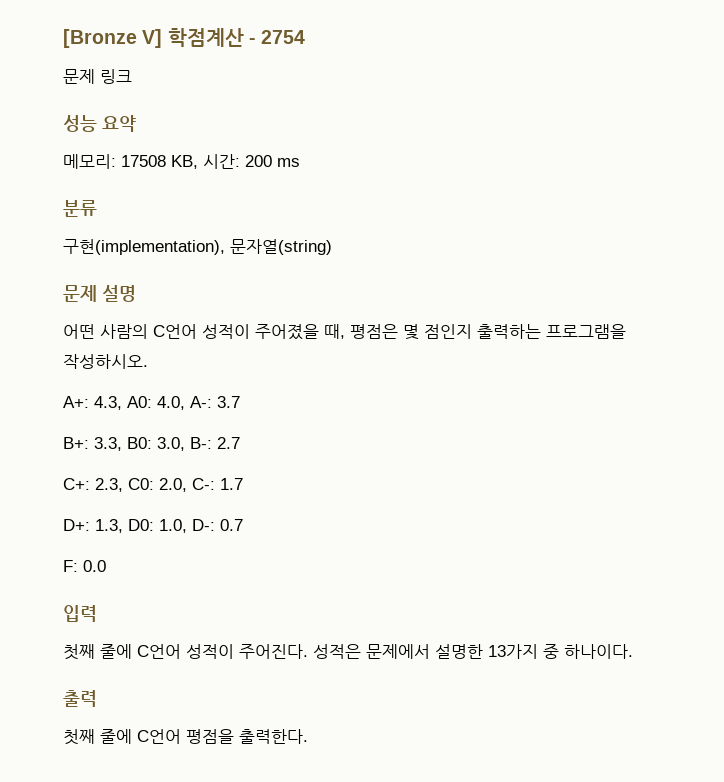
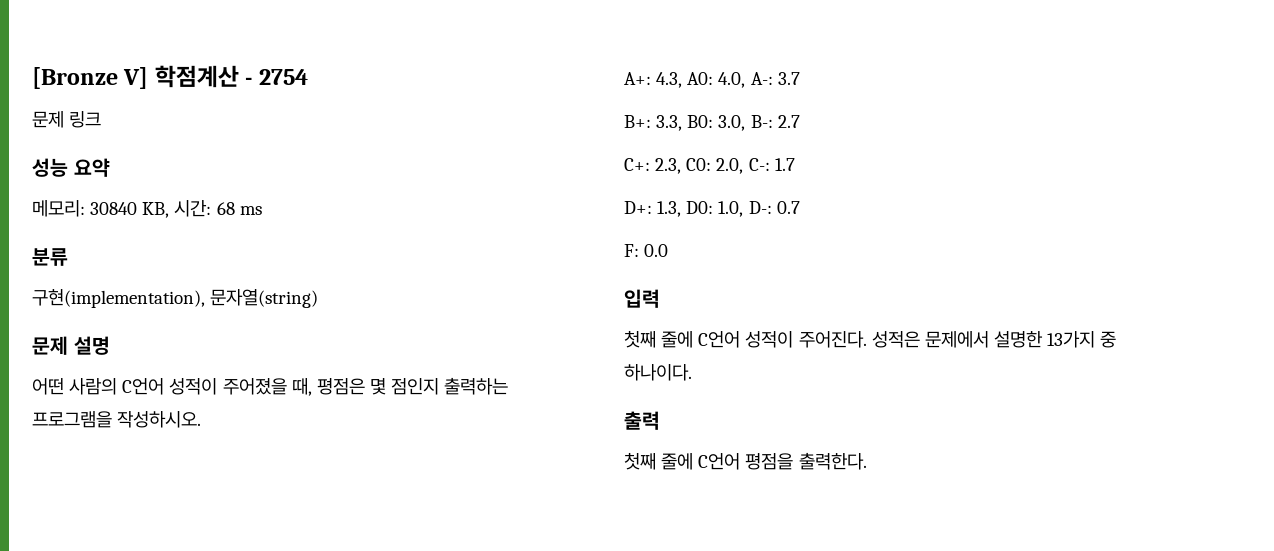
[121,155,166,167] 17508 -> [90,202,138,215] 30840
[245,155,272,167] 200 -> [216,202,235,215] 68

